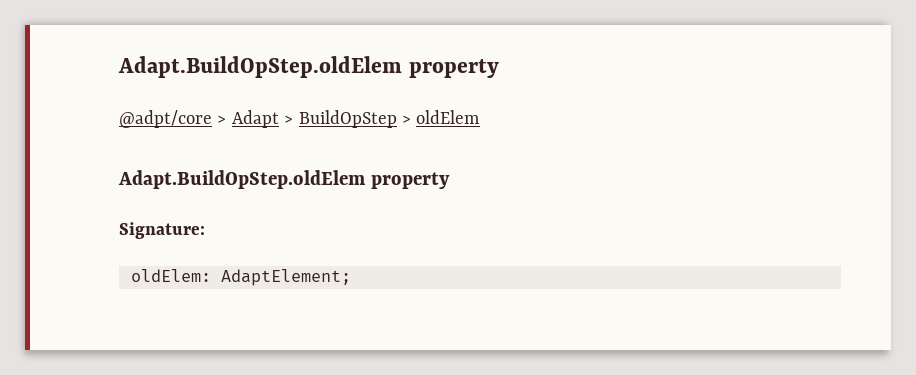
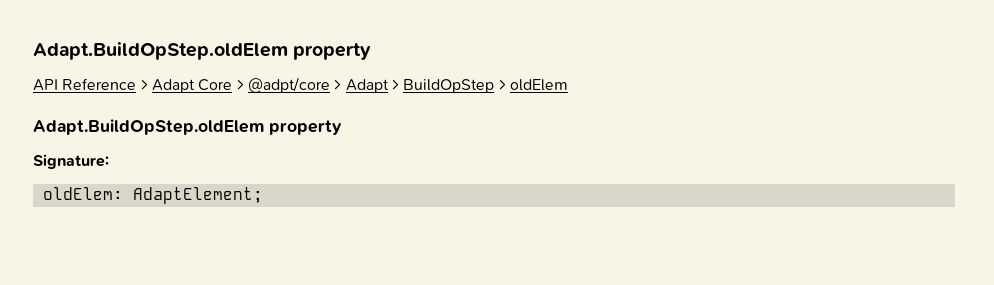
[118,56,499,78] Adapt.BuildOpStep.oldElem property // -> [33,42,372,60] [33,78,244,93] Adapt.BuildOpStep.oldElem property // API Reference > Adapt Core >

